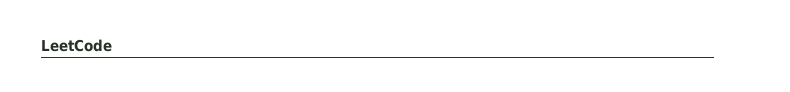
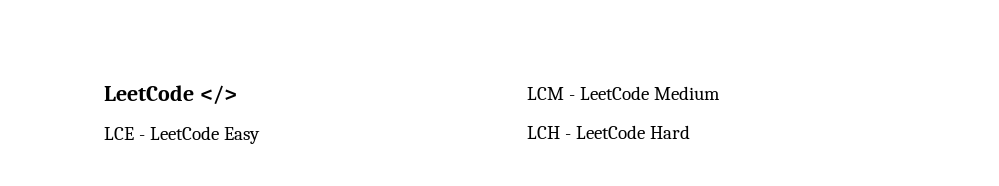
[41,39,112,52] LeetCode -> [104,85,237,105] [104,126,261,144] [527,86,721,100] [527,125,691,139] LeetCode </> // LCE - LeetCode Easy // LCM - LeetCode Medium // LCH - LeetCode Hard

